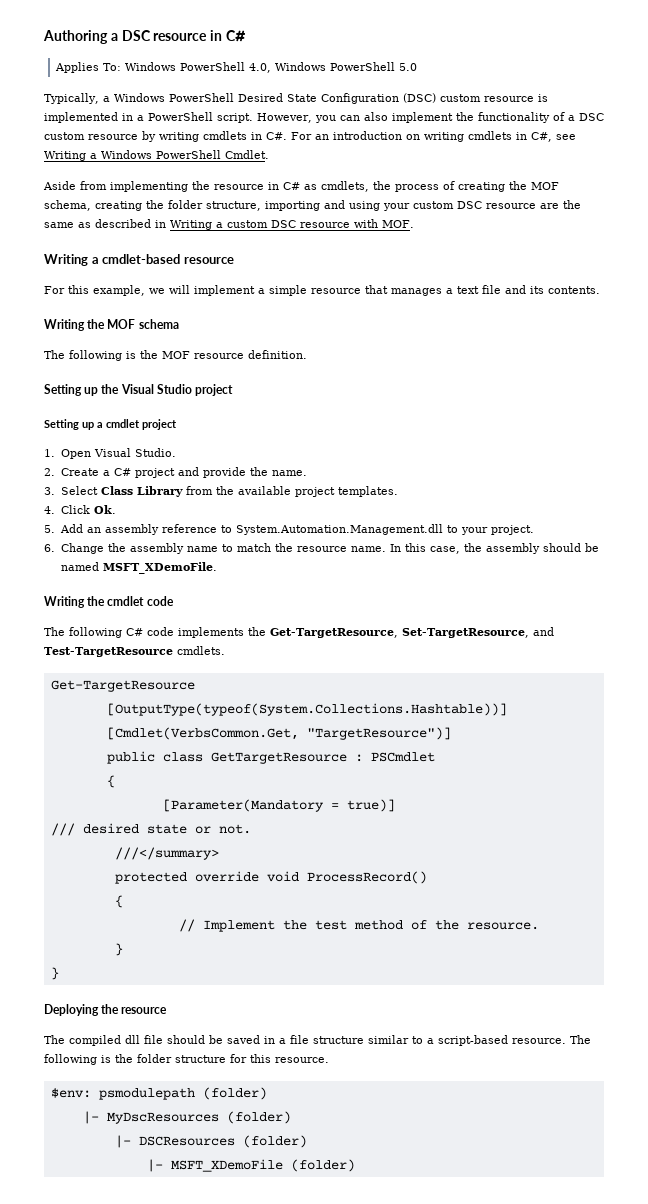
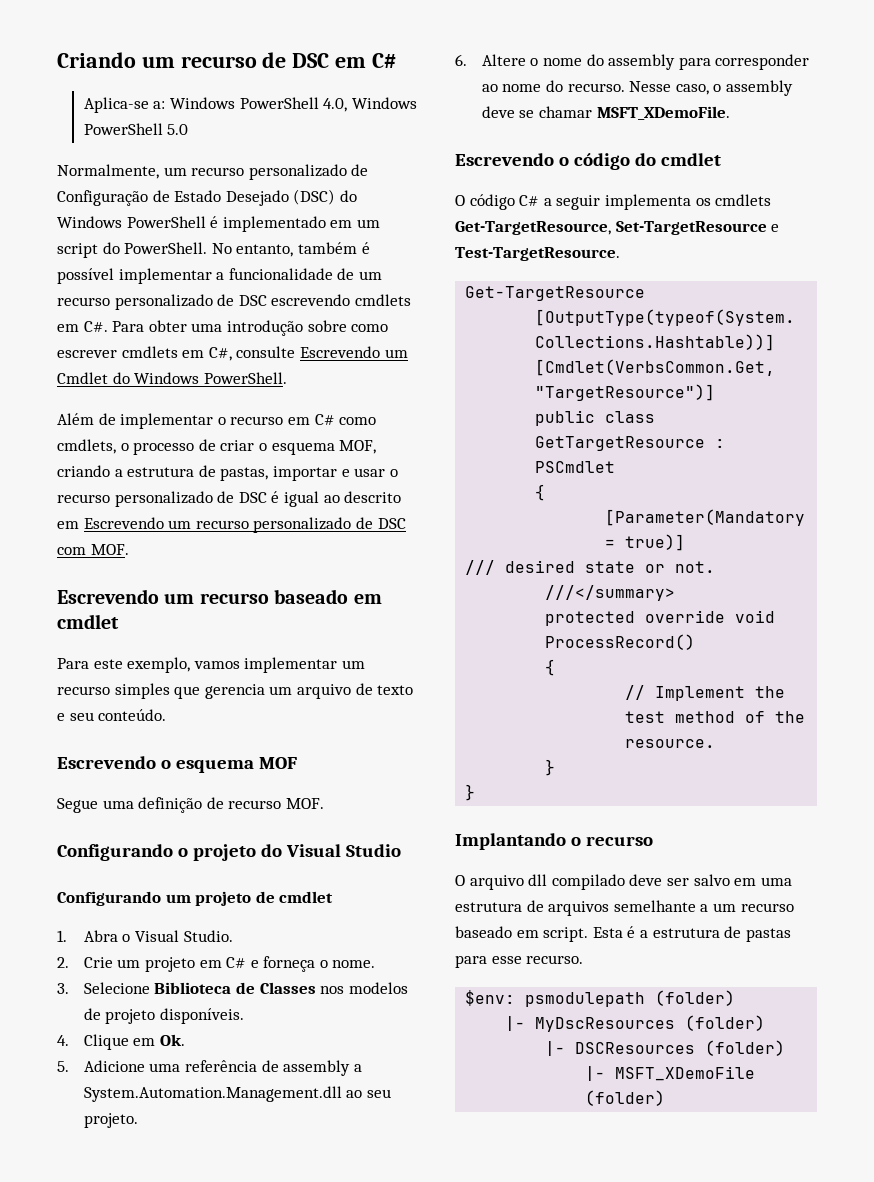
[43,30,223,44] Authoring a DSC resource in -> [57,52,367,68] Criando um recurso de DSC em
[55,62,122,73] Applies To: -> [83,97,166,113] Aplica-se a:
[44,93,548,104] [44,112,604,123] [44,131,576,142] [44,150,269,161] [43,181,559,192] [44,200,581,211] [44,219,414,230] [44,254,234,266] [44,285,600,296] [44,319,179,331] [44,350,307,361] [44,384,234,396] [44,419,177,430] Typically, a Windows PowerShell Desired State Configuration (DSC) custom resource is implemented in a PowerShell script. However, you can also implement the functionality of a DSC custom resource by writing cmdlets in C#. For an introduction on writing cmdlets in C#, see Writing a Windows PowerShell Cmdlet. // Aside from implementing the resource in C# as cmdlets, the process of creating the MOF schema, creating the folder structure, importing and using your custom DSC resource are the same as described in Writing a custom DSC resource with MOF. // Writing a cmdlet-based resource // For this example, we will implement a simple resource that manages a text file and its contents. // Writing the MOF schema // The following is the MOF resource definition. // Setting up the Visual Studio project // Setting up a cmdlet project -> [57,164,369,180] [57,189,357,206] [57,216,380,232] [57,242,370,258] [57,268,382,284] [57,294,411,310] [57,320,389,336] [57,346,408,361] [57,372,287,384] [57,413,377,429] [57,439,377,455] [57,465,398,481] [57,491,402,507] [57,517,406,533] [57,544,129,555] [57,589,382,604] [57,614,119,629] [57,657,365,673] [57,683,414,699] [57,709,167,721] [57,756,297,773] [57,797,324,813] [57,844,401,861] [57,891,334,906] Normalmente, um recurso personalizado de Configuração de Estado Desejado (DSC) do Windows PowerShell é implementado em um script do PowerShell. No entanto, também é possível implementar a funcionalidade de um recurso personalizado de DSC escrevendo cmdlets em C#. Para obter uma introdução sobre como escrever cmdlets em C#, consulte Escrevendo um Cmdlet do Windows PowerShell. // Além de implementar o recurso em C# como cmdlets, o processo de criar o esquema MOF, criando a estrutura de pastas, importar e usar o recurso personalizado de DSC é igual ao descrito em Escrevendo um recurso personalizado de DSC com MOF. // Escrevendo um recurso baseado em cmdlet // Para este exemplo, vamos implementar um recurso simples que gerencia um arquivo de texto e seu conteúdo. // Escrevendo o esquema MOF // Segue uma definição de recurso MOF. // Configurando o projeto do Visual Studio // Configurando um projeto de cmdlet
[60,449,91,459] Open -> [83,930,131,942] Abra o
[60,467,307,478] [44,486,398,497] Create a C# project and provide the name. // 3. Select Class Library from the available project templates. -> [83,956,376,972] [57,982,408,994] [83,1008,244,1024] Crie um projeto em C# e forneça o nome. // 3. Selecione Biblioteca de Classes nos modelos de projeto disponíveis.
[60,505,90,514] Click -> [83,1034,156,1050] Clique em
[59,524,534,535] [44,543,599,554] [60,562,217,574] [44,596,174,608] [44,627,554,638] [44,646,225,657] Add an assembly reference to System.Automation.Management.dll to your project. // 6. Change the assembly name to match the resource name. In this case, the assembly should be named MSFT_XDemoFile. // Writing the cmdlet code // The following C# code implements the Get-TargetResource, Set-TargetResource, and Test-TargetResource cmdlets. -> [83,1060,362,1076] [83,1086,391,1102] [83,1113,138,1128] [455,54,810,70] [481,80,793,96] [481,106,730,120] [455,153,721,170] [455,194,772,210] [455,221,780,235] [455,247,620,261] Adicione uma referência de assembly a System.Automation.Management.dll ao seu projeto. // 6. Altere o nome do assembly para corresponder ao nome do recurso. Nesse caso, o assembly deve se chamar MSFT_XDemoFile. // Escrevendo o código do cmdlet // O código C# a seguir implementa os cmdlets Get-TargetResource, Set-TargetResource e Test-TargetResource.
[44,1004,168,1016] [44,1035,591,1046] [44,1054,329,1065] Deploying the resource // The compiled dll file should be saved in a file structure similar to a script-based resource. The following is the folder structure for this resource. -> [455,833,653,850] [455,874,792,890] [455,900,794,916] [455,926,791,942] [455,955,584,968] Implantando o recurso // O arquivo dll compilado deve ser salvo em uma estrutura de arquivos semelhante a um recurso baseado em script. Esta é a estrutura de pastas para esse recurso.

